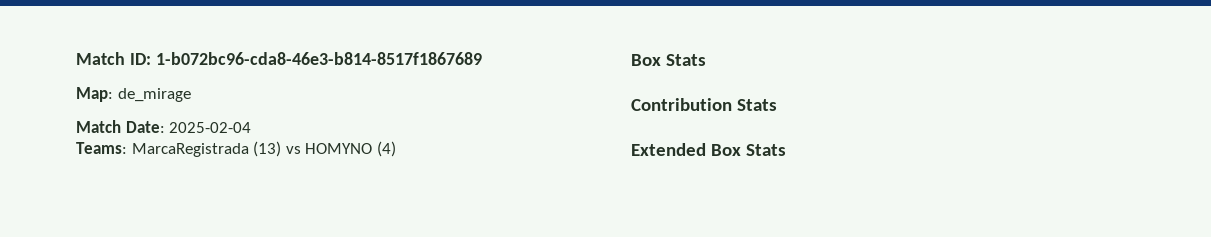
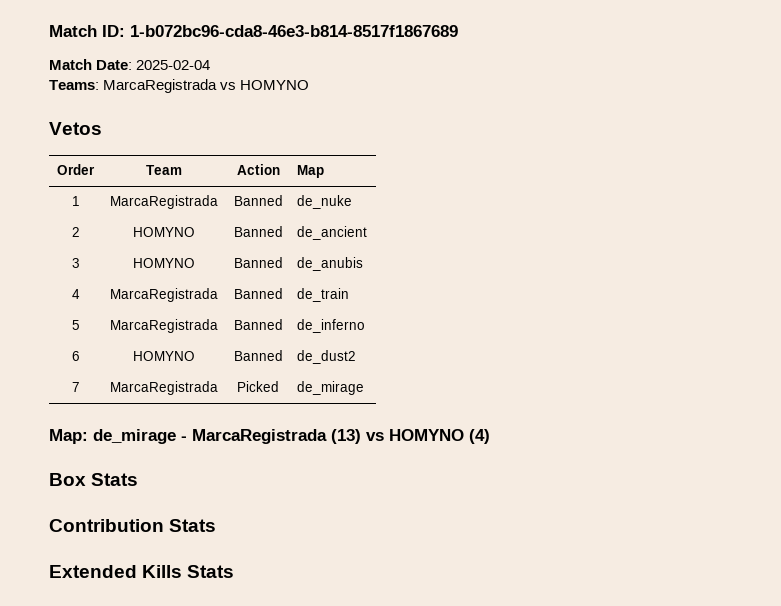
[76,87,191,102] // Map: de_mirage -> (458, 31) none
(249, 150) none -> [220,80,310,90] [49,122,102,135] [57,164,95,175] [145,165,182,175] [236,164,280,175] [297,165,325,178] [71,196,80,206] [109,195,218,209] [233,195,283,206] [297,195,353,209] [71,227,80,237] [132,227,195,237] [233,226,283,237] [297,226,368,240] [71,258,80,268] [132,258,195,268] [233,257,283,268] [297,257,364,271] [71,289,80,299] [109,288,218,302] [233,288,283,299] [297,288,350,302] [71,320,80,330] [109,319,218,333] [233,319,283,330] [297,319,366,333] [71,351,80,361] [132,351,195,361] [233,350,283,361] [297,350,357,364] [71,382,80,392] [109,381,218,395] [237,381,279,392] [297,381,365,395] [49,429,327,444] vs HOMYNO // Vetos // Order | Team | Action | Map // 1 | MarcaRegistrada | Banned | de_nuke // 2 | HOMYNO | Banned | de_ancient // 3 | HOMYNO | Banned | de_anubis // 4 | MarcaRegistrada | Banned | de_train // 5 | MarcaRegistrada | Banned | de_inferno // 6 | HOMYNO | Banned | de_dust2 // 7 | MarcaRegistrada | Picked | de_mirage // Map: de_mirage - MarcaRegistrada
[710,144,741,156] Box -> [142,565,183,578] Kills

